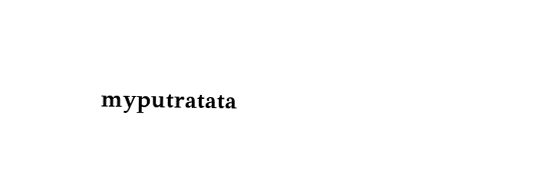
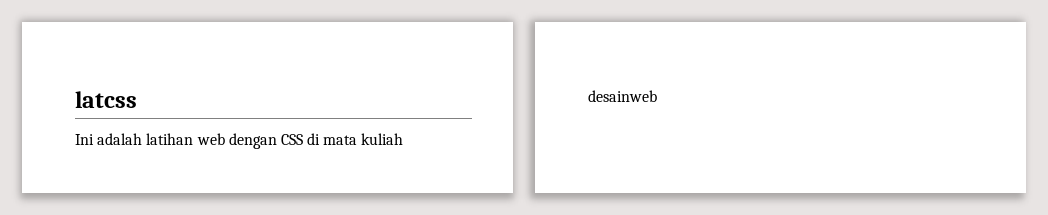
[100,93,237,116] myputratata -> [75,91,137,108] [75,133,404,149] [588,90,657,102] latcss // Ini adalah latihan web dengan CSS di mata kuliah desainweb

